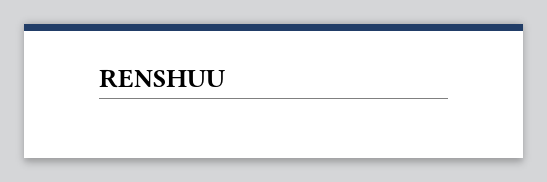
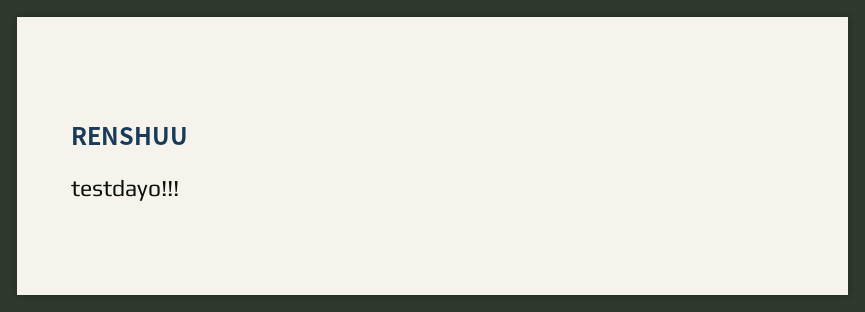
(225, 78) none -> [71,179,179,201] // testdayo!!!

